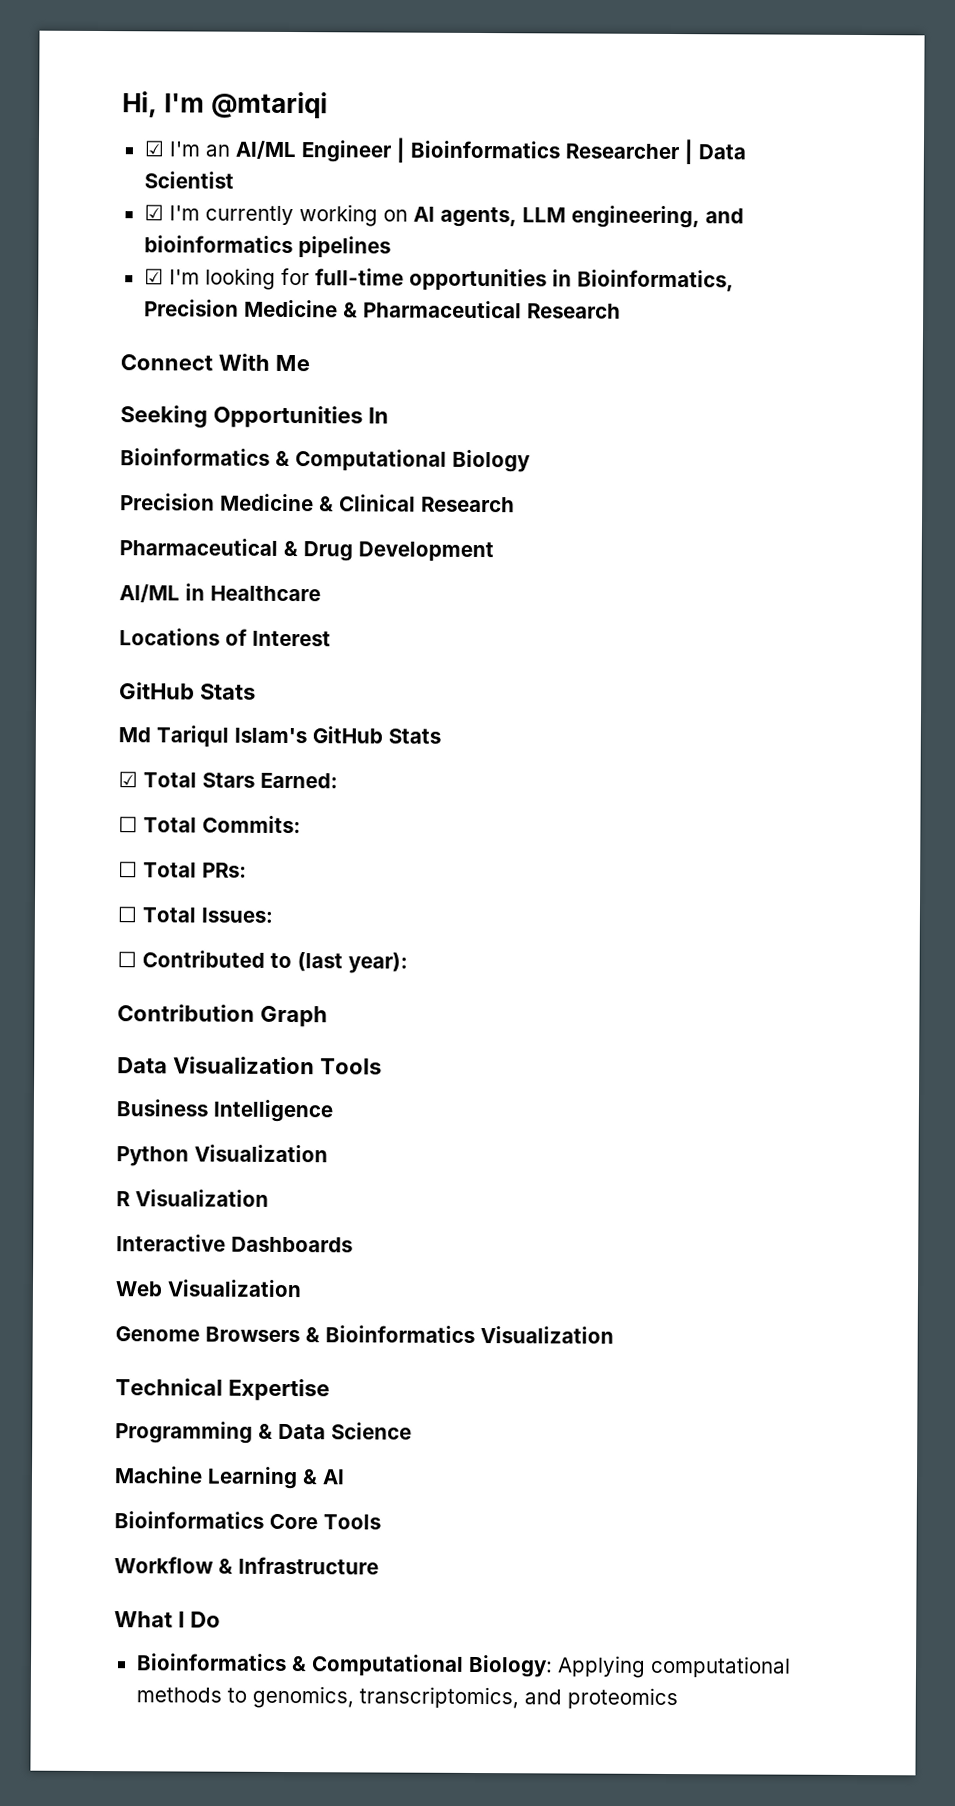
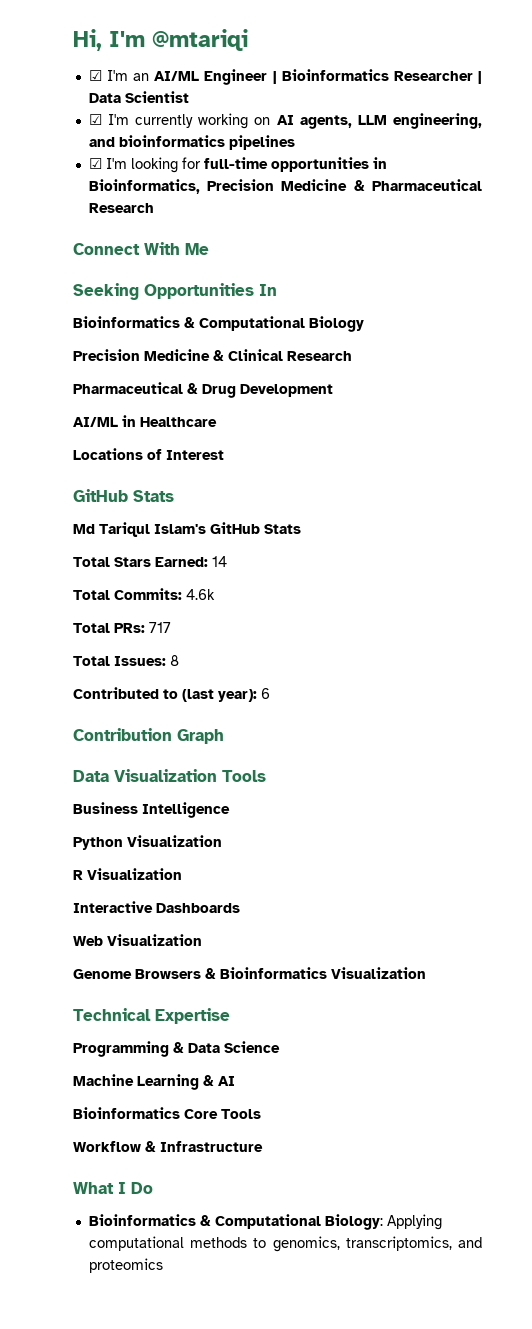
[118,771,138,788] ☑ -> (301, 529) none
[118,816,138,833] // ☐ -> [212,556,227,567] 14 //
[118,861,138,878] // ☐ -> [186,589,215,600] 4.6k //
[117,906,137,923] // ☐ -> [149,622,171,633] 717 //
[117,951,137,968] // ☐ -> [170,655,179,666] 8 //
(408, 963) none -> [261,688,270,699] 6

